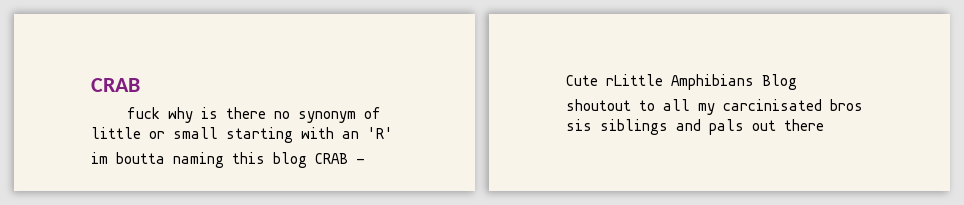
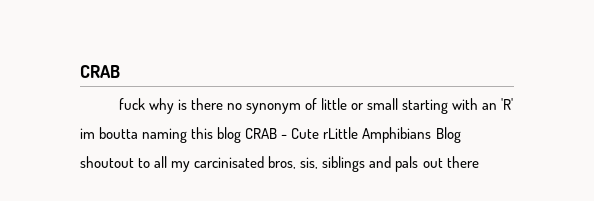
[830,99,863,111] [566,119,592,131] bros sis -> [268,156,319,169] bros, sis,

